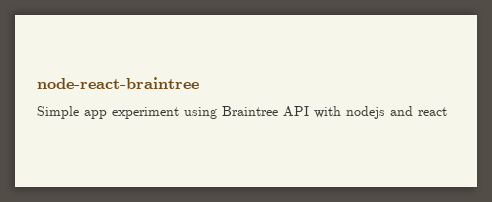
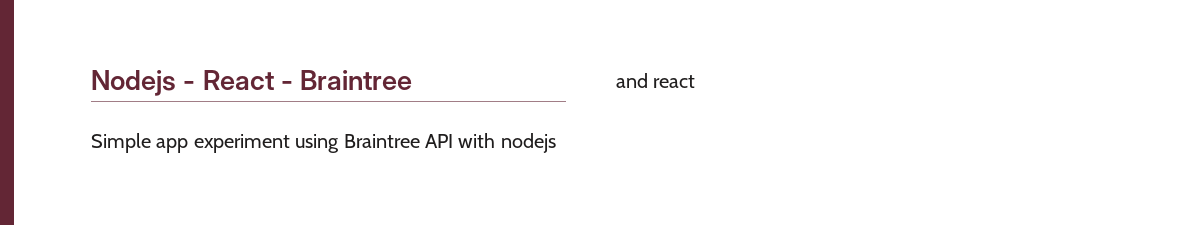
[37,77,199,89] node-react-braintree -> [91,70,413,96] Nodejs - React - Braintree

